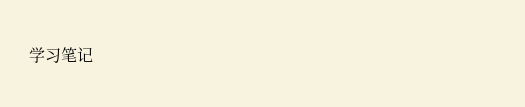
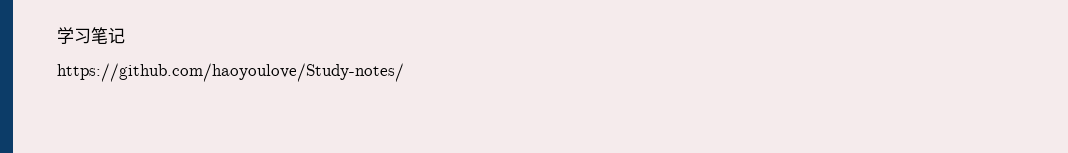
(93, 54) none -> [57,63,404,82] // https://github.com/haoyoulove/Study-notes/

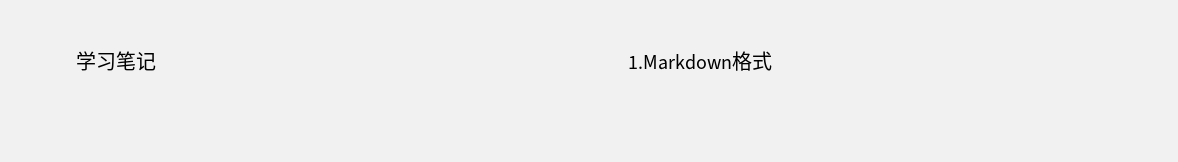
[57,63,404,82] https://github.com/haoyoulove/Study-notes/ -> [628,51,772,71] 1.Markdown格式

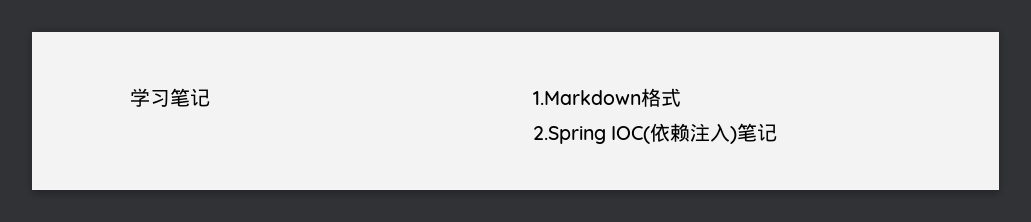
(772, 61) none -> [533,123,778,144] // 2.Spring IOC(依赖注入)笔记

